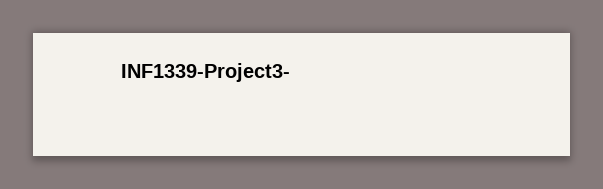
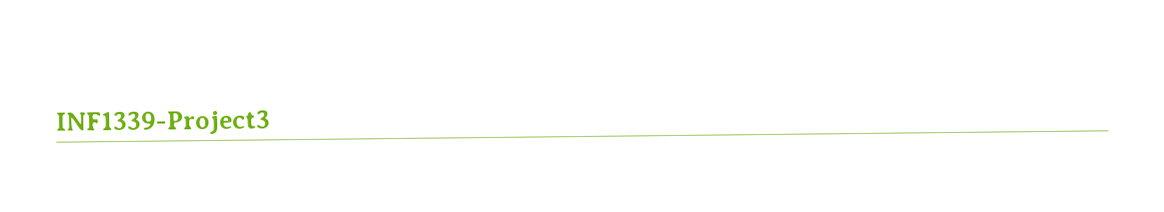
[121,63,290,82] INF1339-Project3- -> [56,109,271,136] INF1339-Project3

